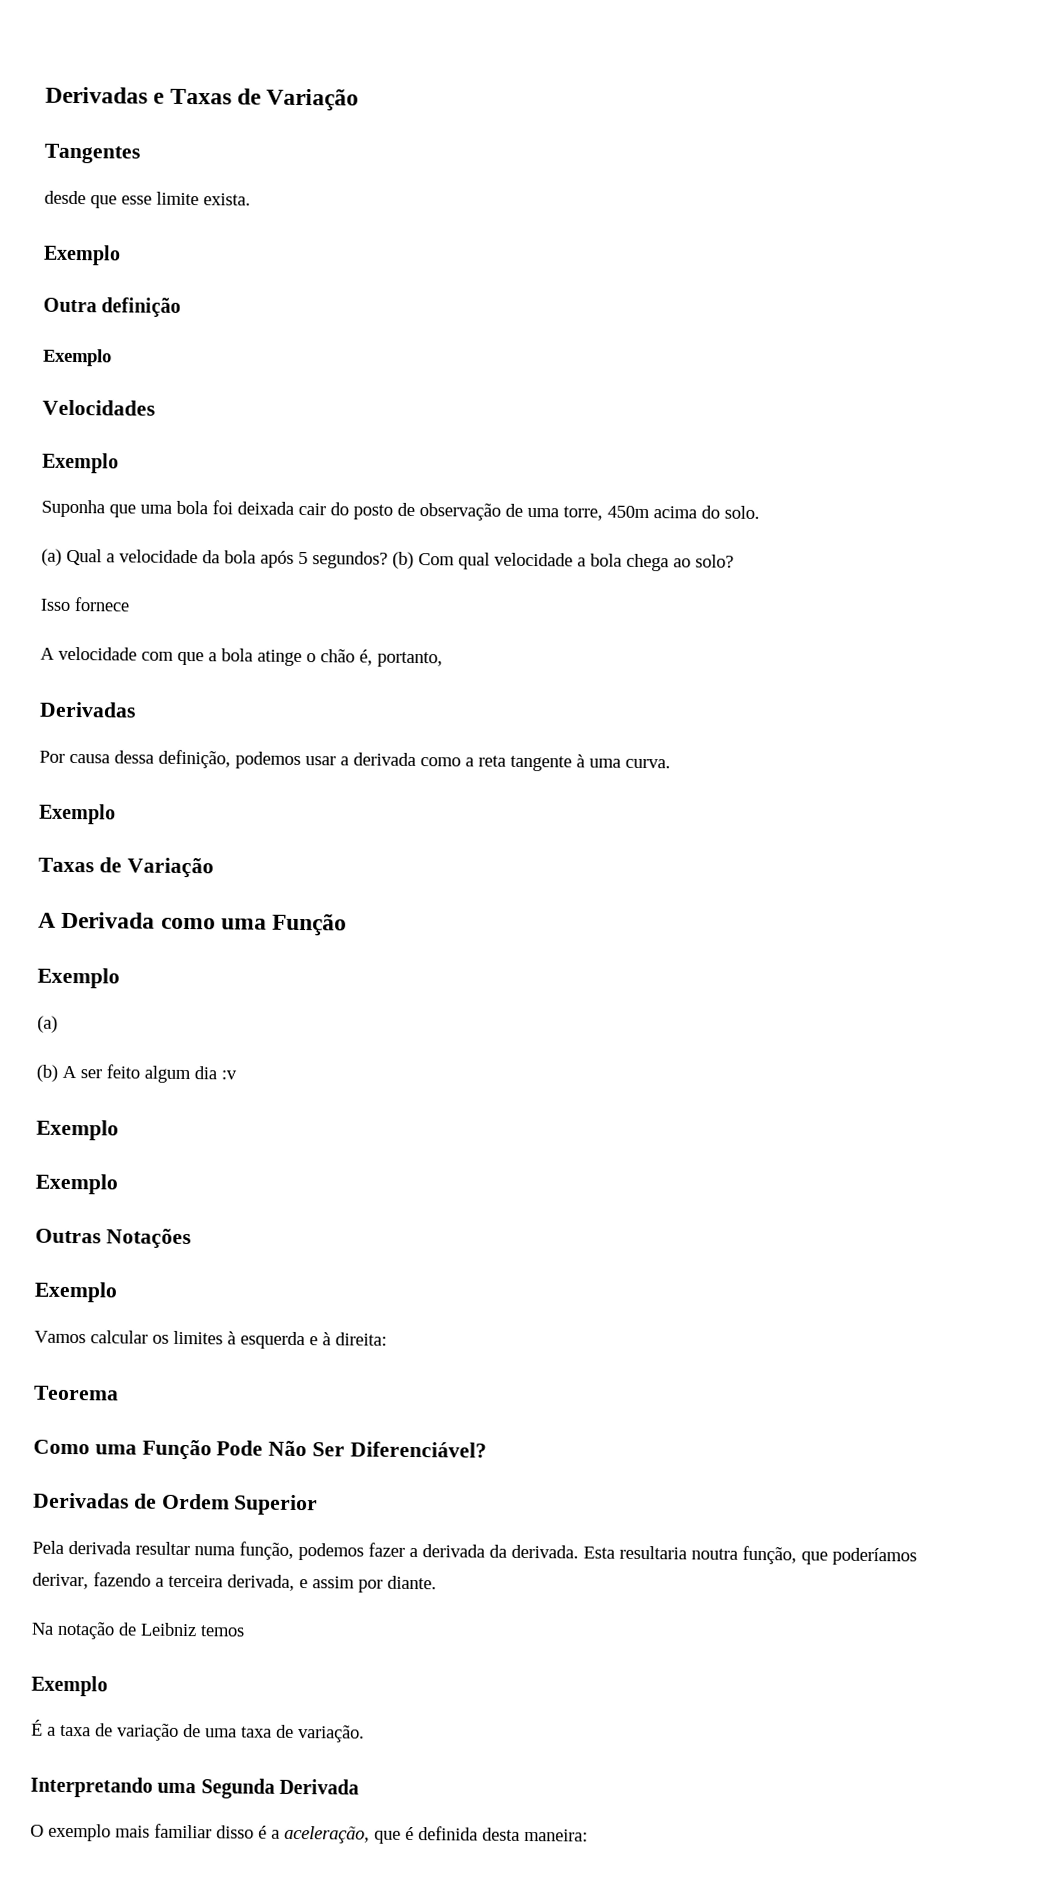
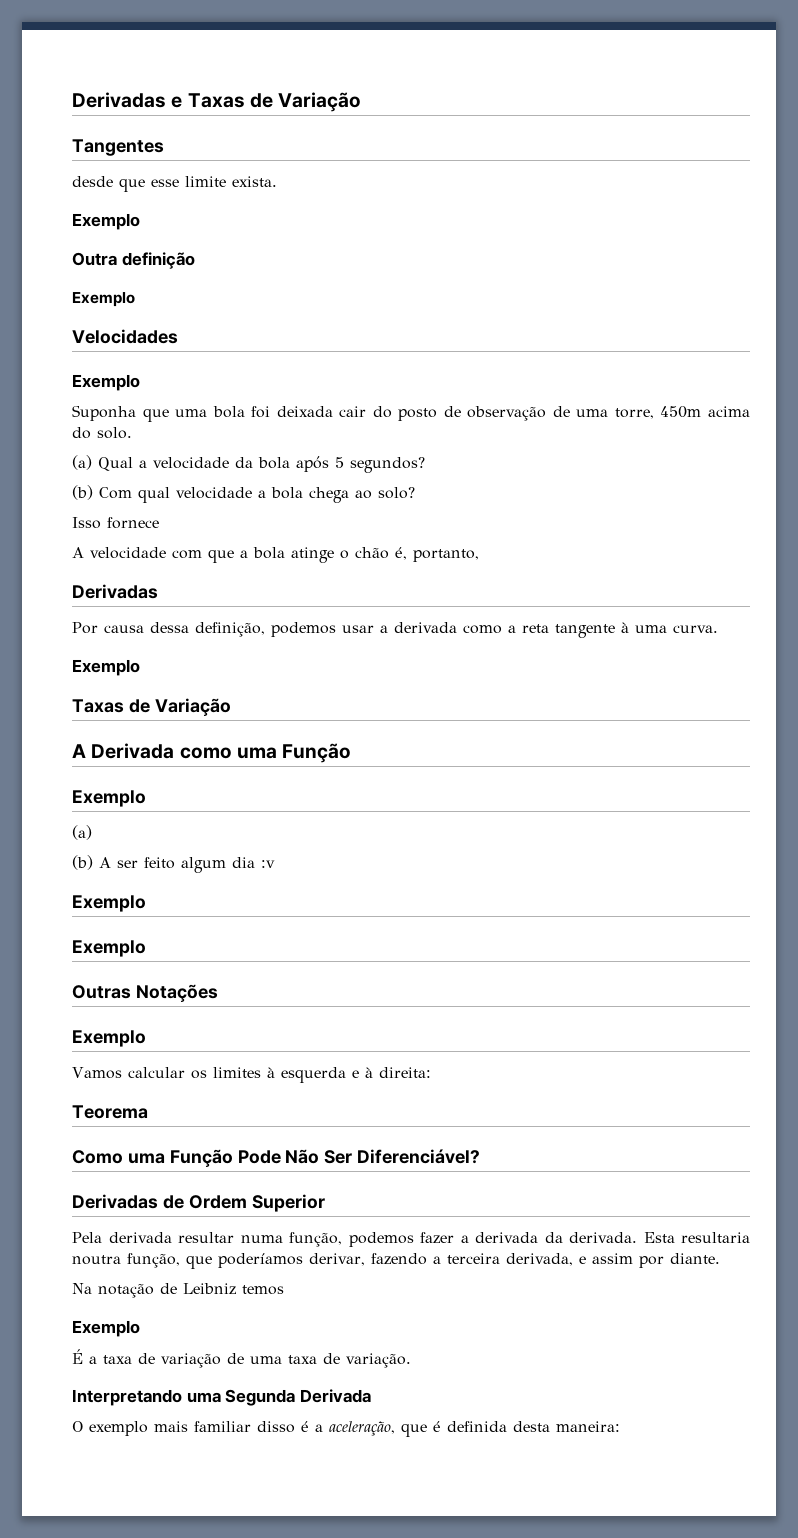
(388, 560) none -> (425, 465) //

